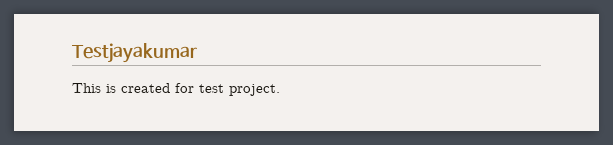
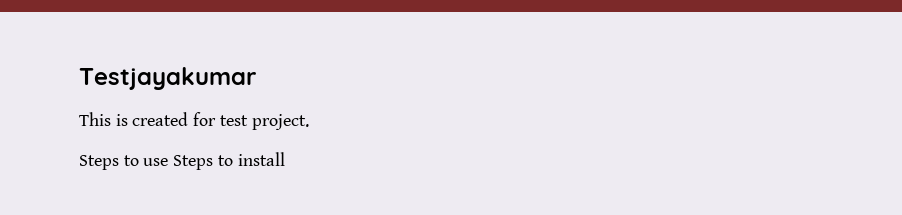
(280, 90) none -> [79,152,285,170] // Steps to use Steps to install

